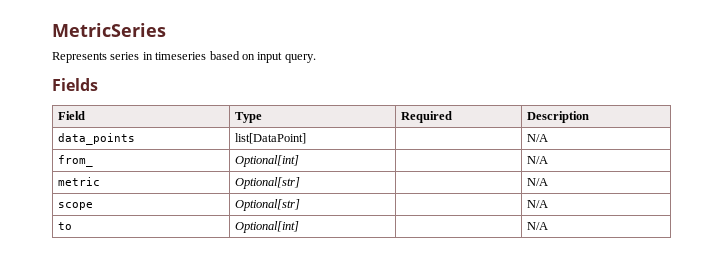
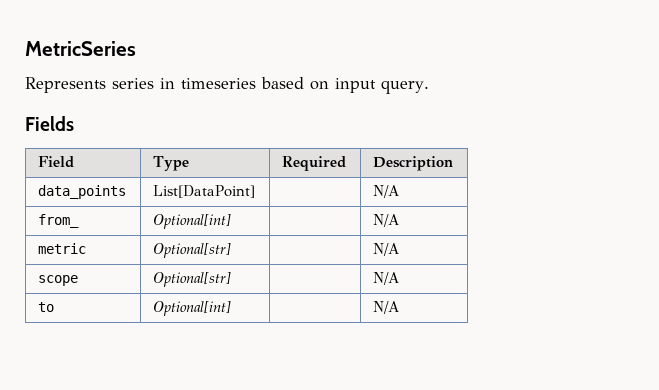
[235,133,307,144] list[DataPoint] -> [153,185,256,198] List[DataPoint]

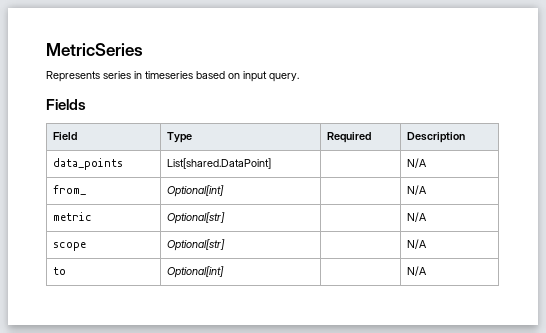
[153,185,256,198] List[DataPoint] -> [167,158,272,169] List[shared.DataPoint]

